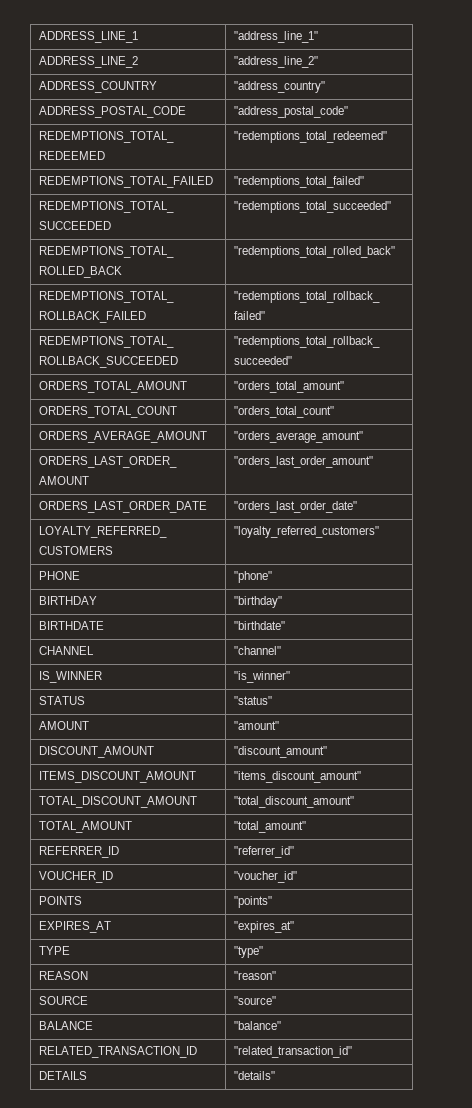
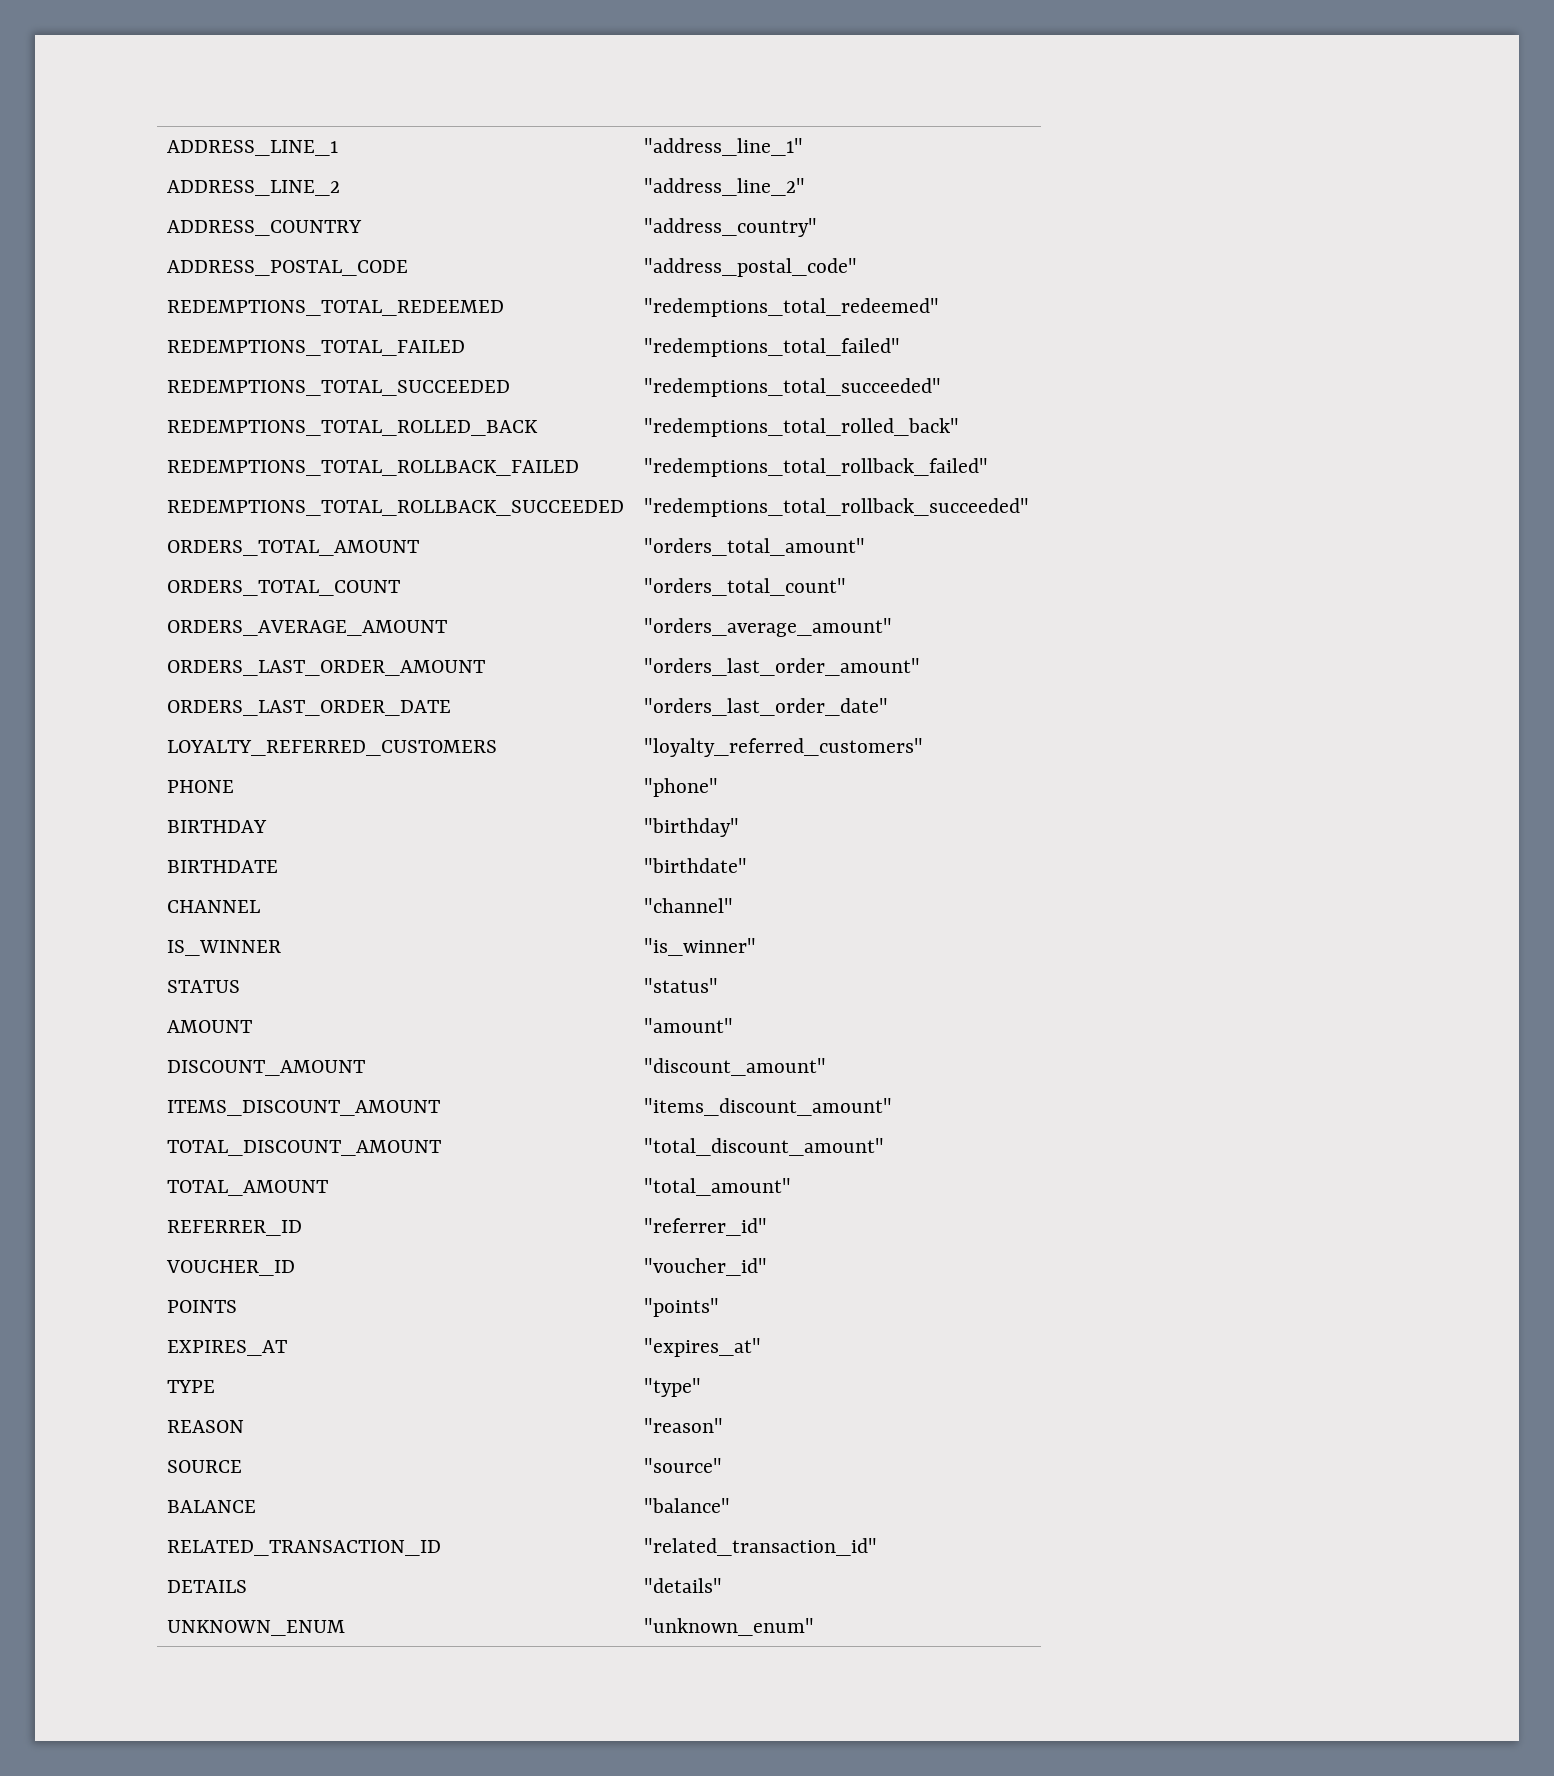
(276, 1075) none -> [166,1620,345,1636] [643,1618,814,1636] // UNKNOWN_ENUM | "unknown_enum"

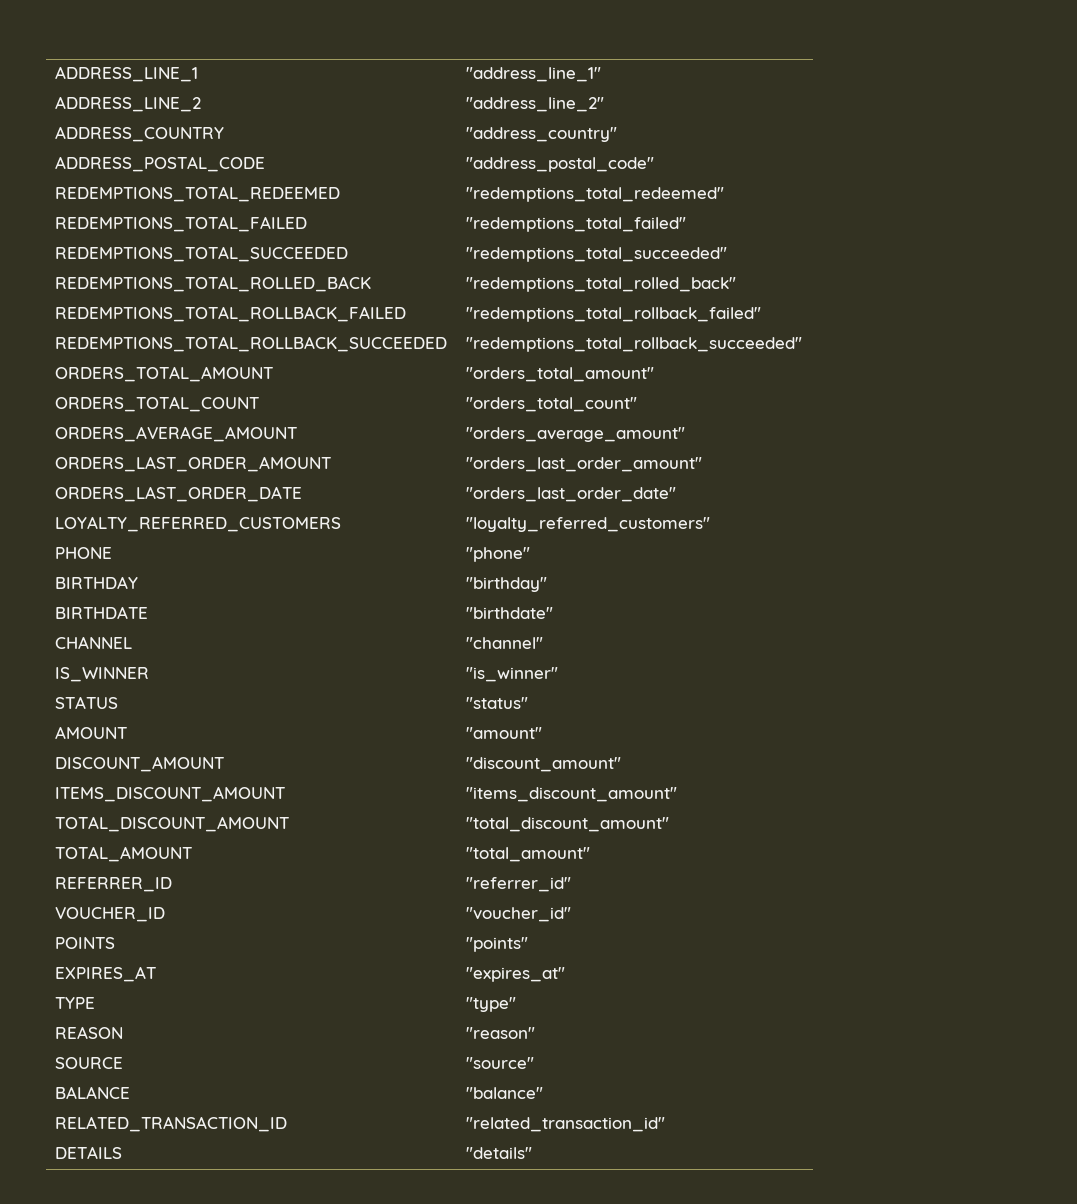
[166,1620,345,1636] [643,1618,814,1636] // UNKNOWN_ENUM | "unknown_enum" -> (533, 1153) none

